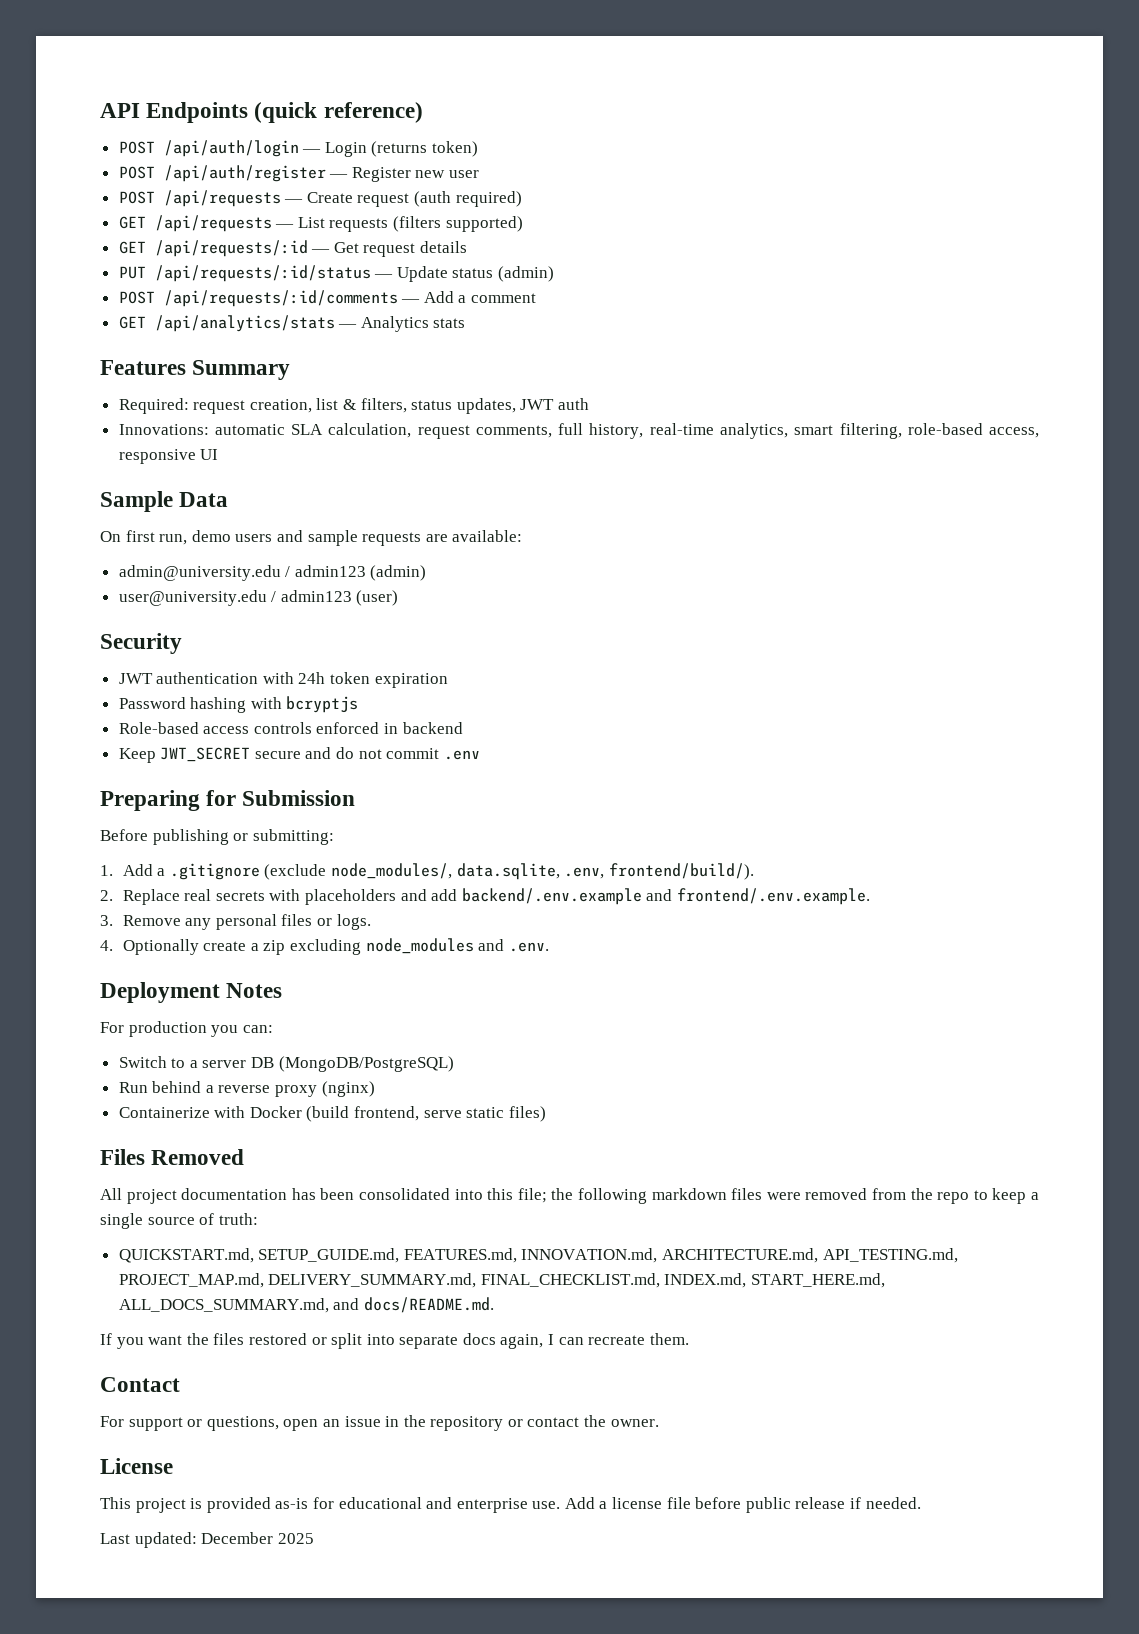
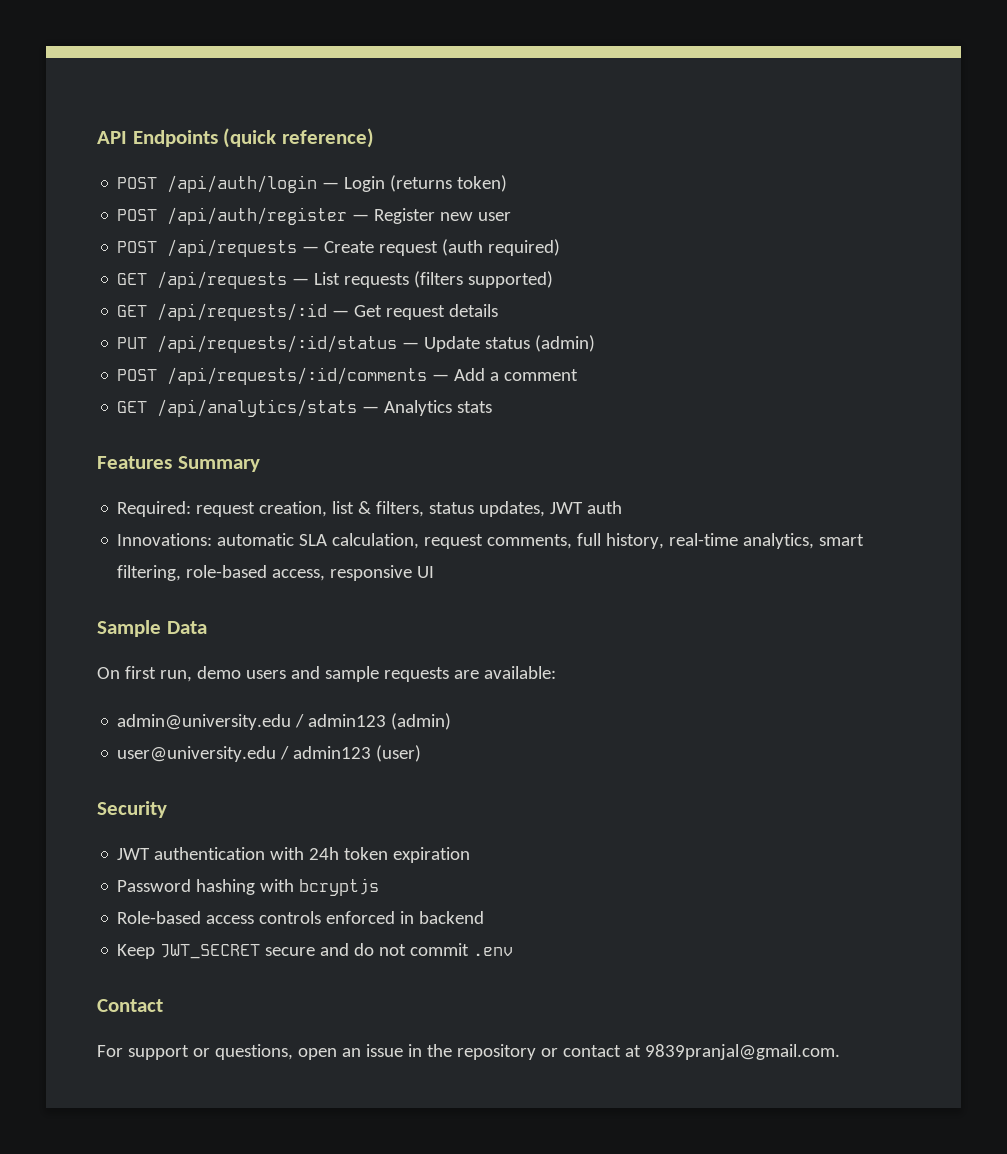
[100,790,356,811] [100,829,334,845] [100,863,754,880] [100,888,871,905] [100,914,371,930] [100,938,549,955] [100,982,283,1003] [100,1021,273,1037] [118,1056,454,1072] [118,1081,375,1097] [118,1106,546,1122] [100,1149,245,1165] [100,1188,1040,1204] [100,1213,258,1229] [118,1248,958,1263] [118,1273,886,1288] [118,1297,494,1313] [100,1333,689,1349] // Preparing for Submission // Before publishing or submitting: // 1. Add a .gitignore (exclude node_modules/, data.sqlite, .env, frontend/build/). // 2. Replace real secrets with placeholders and add backend/.env.example and frontend/.env.example. // 3. Remove any personal files or logs. // 4. Optionally create a zip excluding node_modules and .env. // Deployment Notes // For production you can: // Switch to a server DB (MongoDB/PostgreSQL) // Run behind a reverse proxy (nginx) // Containerize with Docker (build frontend, serve static files) // Files Removed // All project documentation has been consolidated into this file; the following markdown files were removed from the repo to keep a single source of truth: // QUICKSTART.md, SETUP_GUIDE.md, FEATURES.md, INNOVATION.md, ARCHITECTURE.md, API_TESTING.md, PROJECT_MAP.md, DELIVERY_SUMMARY.md, FINAL_CHECKLIST.md, INDEX.md, START_HERE.md, ALL_DOCS_SUMMARY.md, and docs/README.md. // If you want the files restored or split into separate docs again, I can recreate them. -> (514, 951) none
[584,1415,659,1427] [100,1458,173,1474] [100,1497,921,1513] [100,1532,314,1548] the owner. // License // This project is provided as-is for educational and enterprise use. Add a license file before public release if needed. // Last updated: December 2025 -> [624,1044,840,1060] at 9839pranjal@gmail.com.

